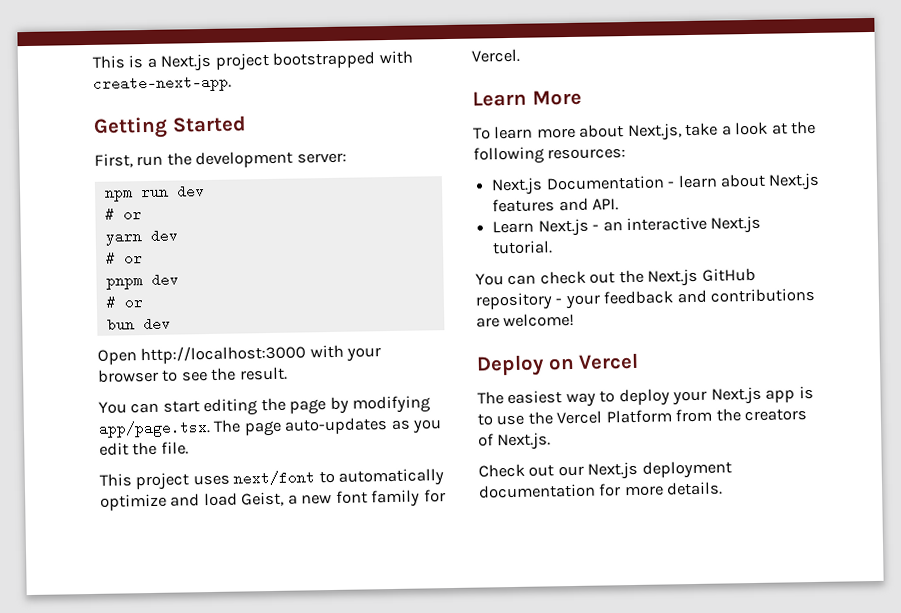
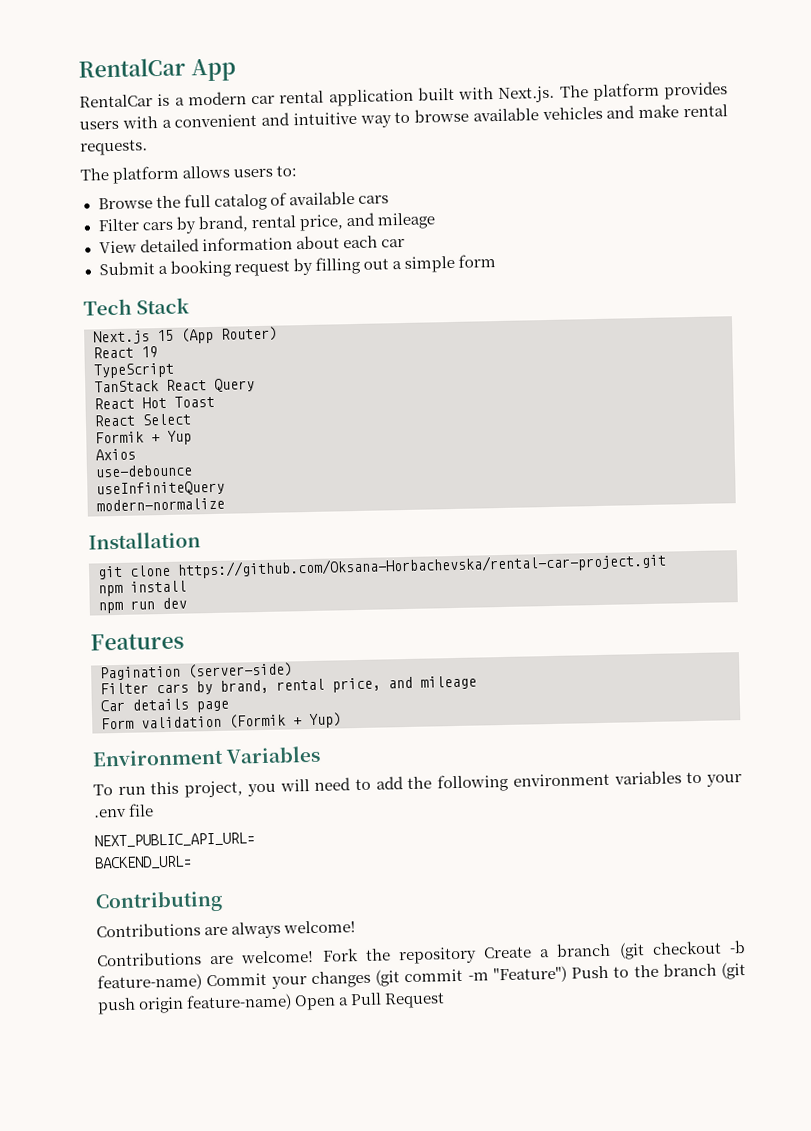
[92,50,413,72] [93,74,232,93] [93,115,247,139] [94,150,347,169] [104,184,205,202] [104,207,142,222] [104,228,178,246] [105,251,143,266] [105,272,179,290] [105,295,143,310] [106,316,171,332] [97,344,382,365] [98,366,288,383] [98,395,432,417] [98,417,443,438] [99,441,189,456] [99,468,445,491] [100,489,446,511] [471,48,520,63] [472,89,582,107] [473,120,817,142] [473,146,627,165] [491,172,821,196] [492,197,620,213] [492,215,762,237] [492,240,554,255] [475,267,756,287] [475,287,816,311] [476,312,576,328] [476,352,640,377] [477,385,814,408] [477,408,808,426] [478,432,552,451] [478,460,732,480] [478,481,724,499] This is a Next.js project bootstrapped with create-next-app. // Getting Started // First, run the development server: // npm run dev // # or // yarn dev // # or // pnpm dev // # or // bun dev // Open http://localhost:3000 with your browser to see the result. // You can start editing the page by modifying app/page.tsx. The page auto-updates as you edit the file. // This project uses next/font to automatically optimize and load Geist, a new font family for Vercel. // Learn More // To learn more about Next.js, take a look at the following resources: // Next.js Documentation - learn about Next.js features and API. // Learn Next.js - an interactive Next.js tutorial. // You can check out the Next.js GitHub repository - your feedback and contributions are welcome! // Deploy on Vercel // The easiest way to deploy your Next.js app is to use the Vercel Platform from the creators of Next.js. // Check out our Next.js deployment documentation for more details. -> [78,57,236,82] [79,81,728,108] [79,104,728,130] [80,139,148,156] [80,165,298,184] [97,190,389,211] [97,212,436,234] [98,235,405,254] [98,254,496,278] [83,297,191,316] [93,326,278,345] [93,346,158,359] [93,362,175,379] [94,378,255,393] [94,395,215,410] [94,413,192,427] [95,430,192,445] [95,448,136,461] [95,464,193,478] [96,480,225,497] [96,497,225,512] [88,531,201,550] [97,552,667,580] [98,580,187,597] [98,597,187,614] [90,632,184,651] [100,662,293,681] [100,675,477,695] [100,698,229,713] [101,712,342,730] [92,745,322,767] [93,770,742,798] [94,803,155,818] [94,832,255,848] [94,855,192,870] [95,889,223,914] [96,920,357,939] [96,940,747,967] [97,962,746,992] [97,992,446,1015] RentalCar App // RentalCar is a modern car rental application built with Next.js. The platform provides users with a convenient and intuitive way to browse available vehicles and make rental requests. // The platform allows users to: // Browse the full catalog of available cars // Filter cars by brand, rental price, and mileage // View detailed information about each car // Submit a booking request by filling out a simple form // Tech Stack // Next.js 15 (App Router) // React 19 // TypeScript // TanStack React Query // React Hot Toast // React Select // Formik + Yup // Axios // use-debounce // useInfiniteQuery // modern-normalize // Installation // git clone https://github.com/Oksana-Horbachevska/rental-car-project.git // npm install // npm run dev // Features // Pagination (server-side) // Filter cars by brand, rental price, and mileage // Car details page // Form validation (Formik + Yup) // Environment Variables // To run this project, you will need to add the following environment variables to your .env file // NEXT_PUBLIC_API_URL= // BACKEND_URL= // Contributing // Contributions are always welcome! // Contributions are welcome! Fork the repository Create a branch (git checkout -b feature-name) Commit your changes (git commit -m "Feature") Push to the branch (git push origin feature-name) Open a Pull Request

